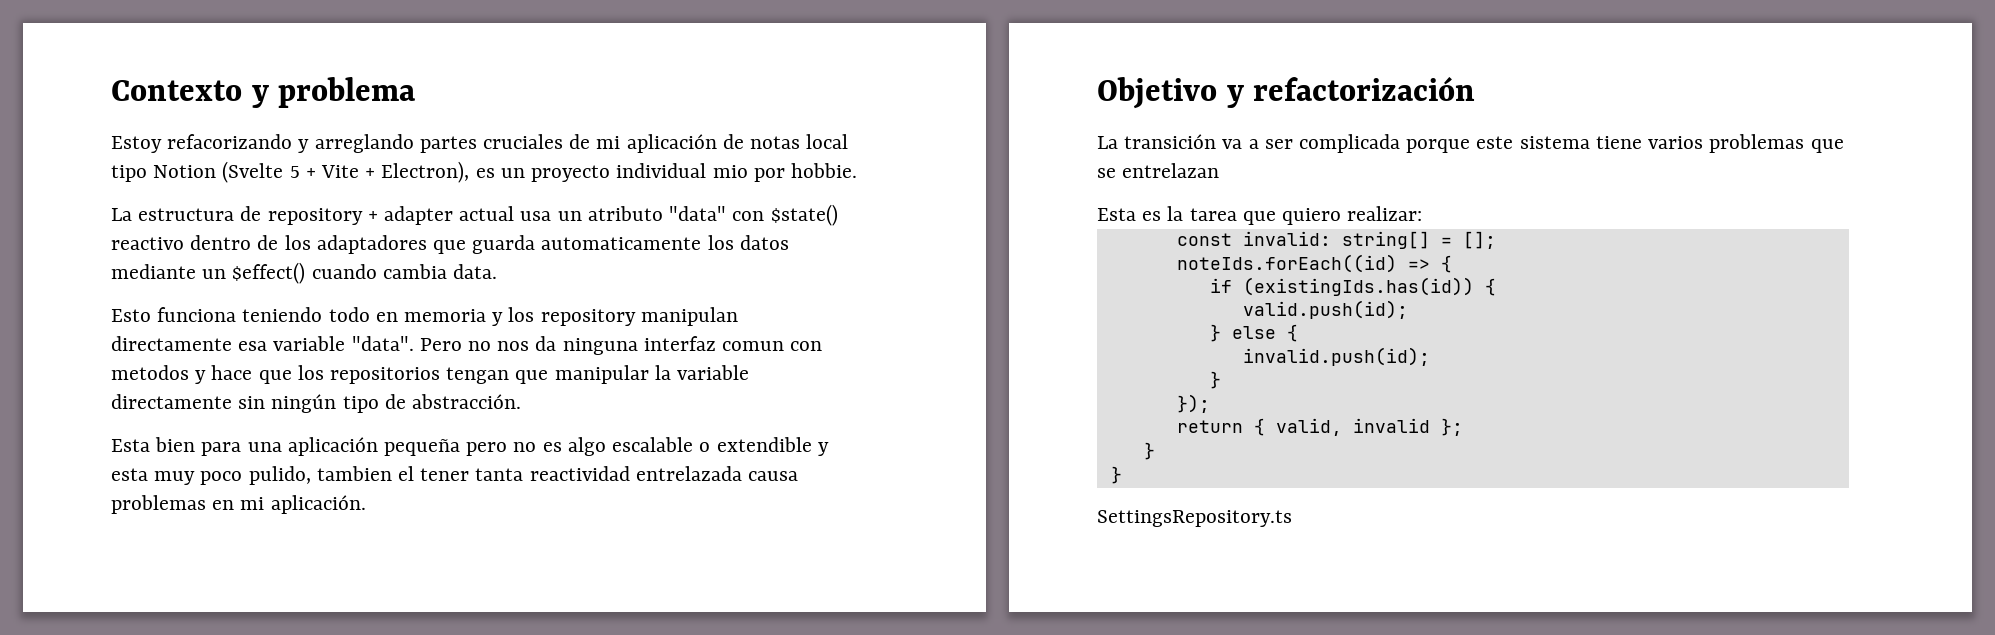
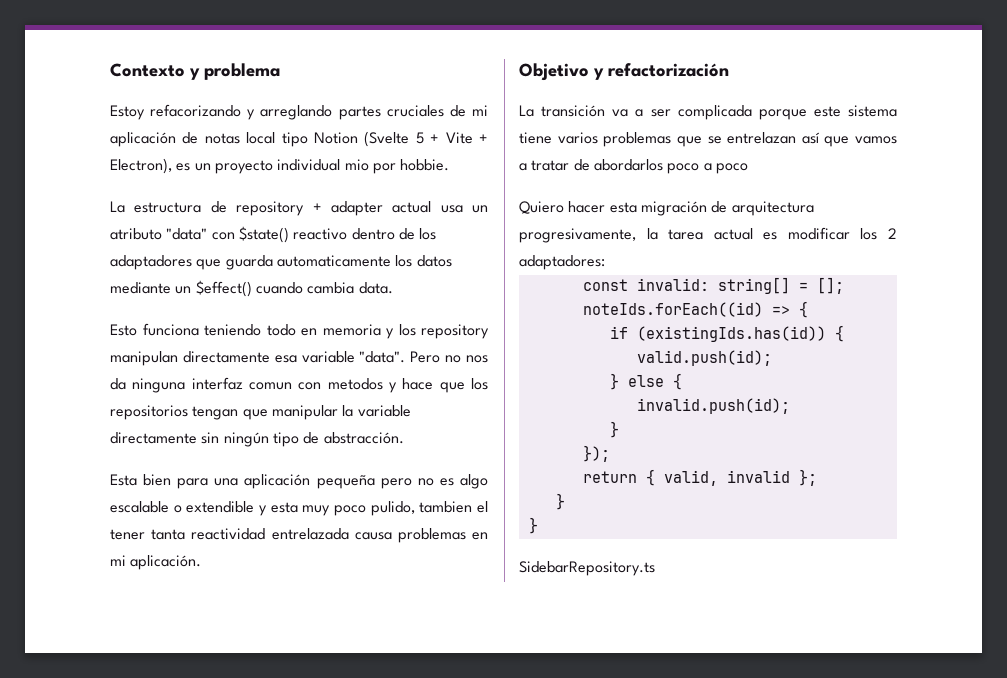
[1097,206,1423,225] // Esta es la tarea que quiero realizar: -> [801,132,897,147] [519,159,748,174] [519,201,814,216] [519,227,897,243] [519,255,605,270] así que vamos a tratar de abordarlos poco a poco // Quiero hacer esta migración de arquitectura progresivamente, la tarea actual es modificar los 2 adaptadores:
[1097,510,1292,527] SettingsRepository.ts -> [519,561,655,576] SidebarRepository.ts

